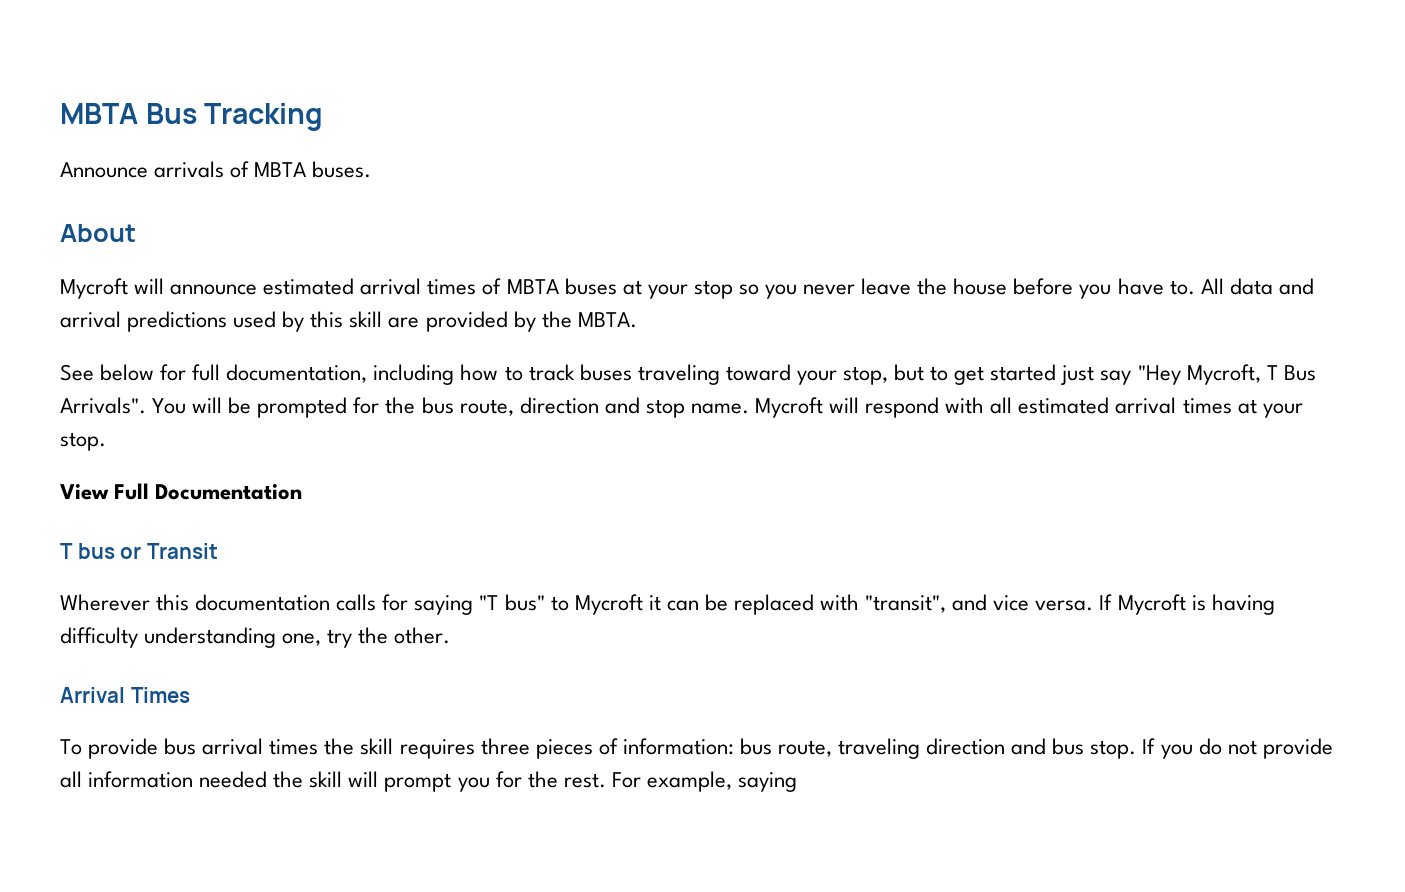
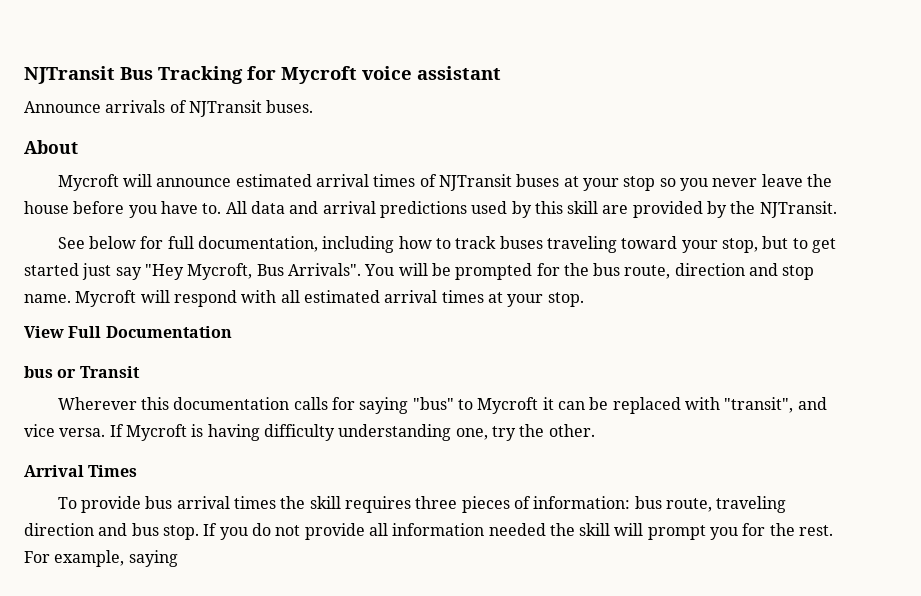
[60,103,138,124] MBTA -> [24,66,115,84] NJTransit
(324, 117) none -> [247,66,501,84] for Mycroft voice assistant
[254,162,307,177] MBTA -> [188,100,262,117] NJTransit
[506,279,559,294] MBTA -> [439,174,513,191] NJTransit
[577,312,637,328] MBTA. -> [759,201,837,218] NJTransit.
[1266,365,1278,380] T -> (253, 271) none
[60,543,73,559] T -> (232, 332) none
[479,594,545,611] "T bus" -> [412,397,454,410] "bus"

